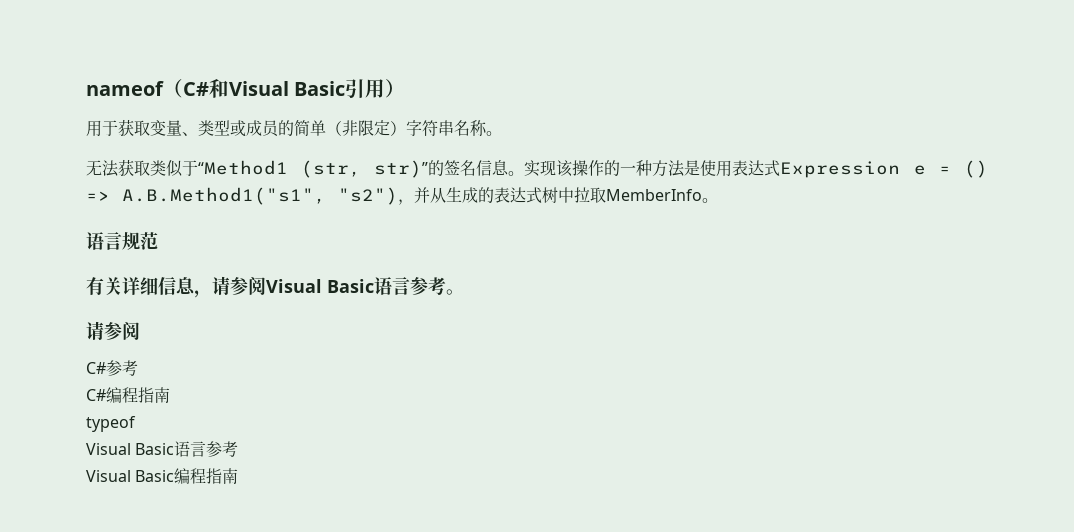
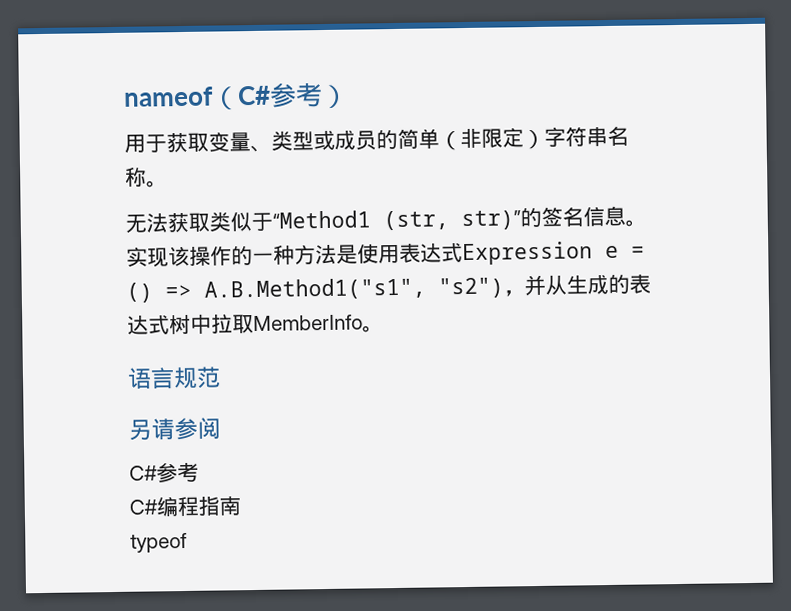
[209,79,386,99] 和Visual Basic引用 -> [269,82,323,108] 参考
[86,276,464,298] 有关详细信息，请参阅Visual Basic语言参考。 // -> [128,419,152,441] 另
[86,441,239,457] [86,468,239,484] // Visual Basic语言参考 // Visual Basic编程指南 -> (187, 542) none

